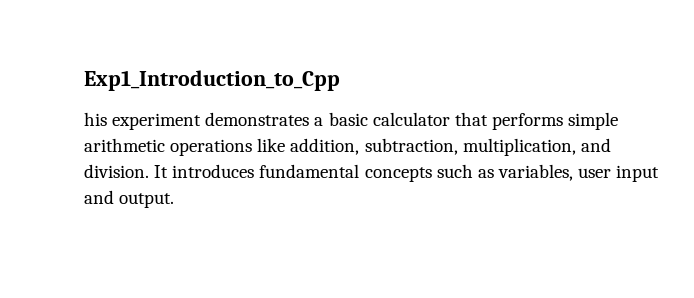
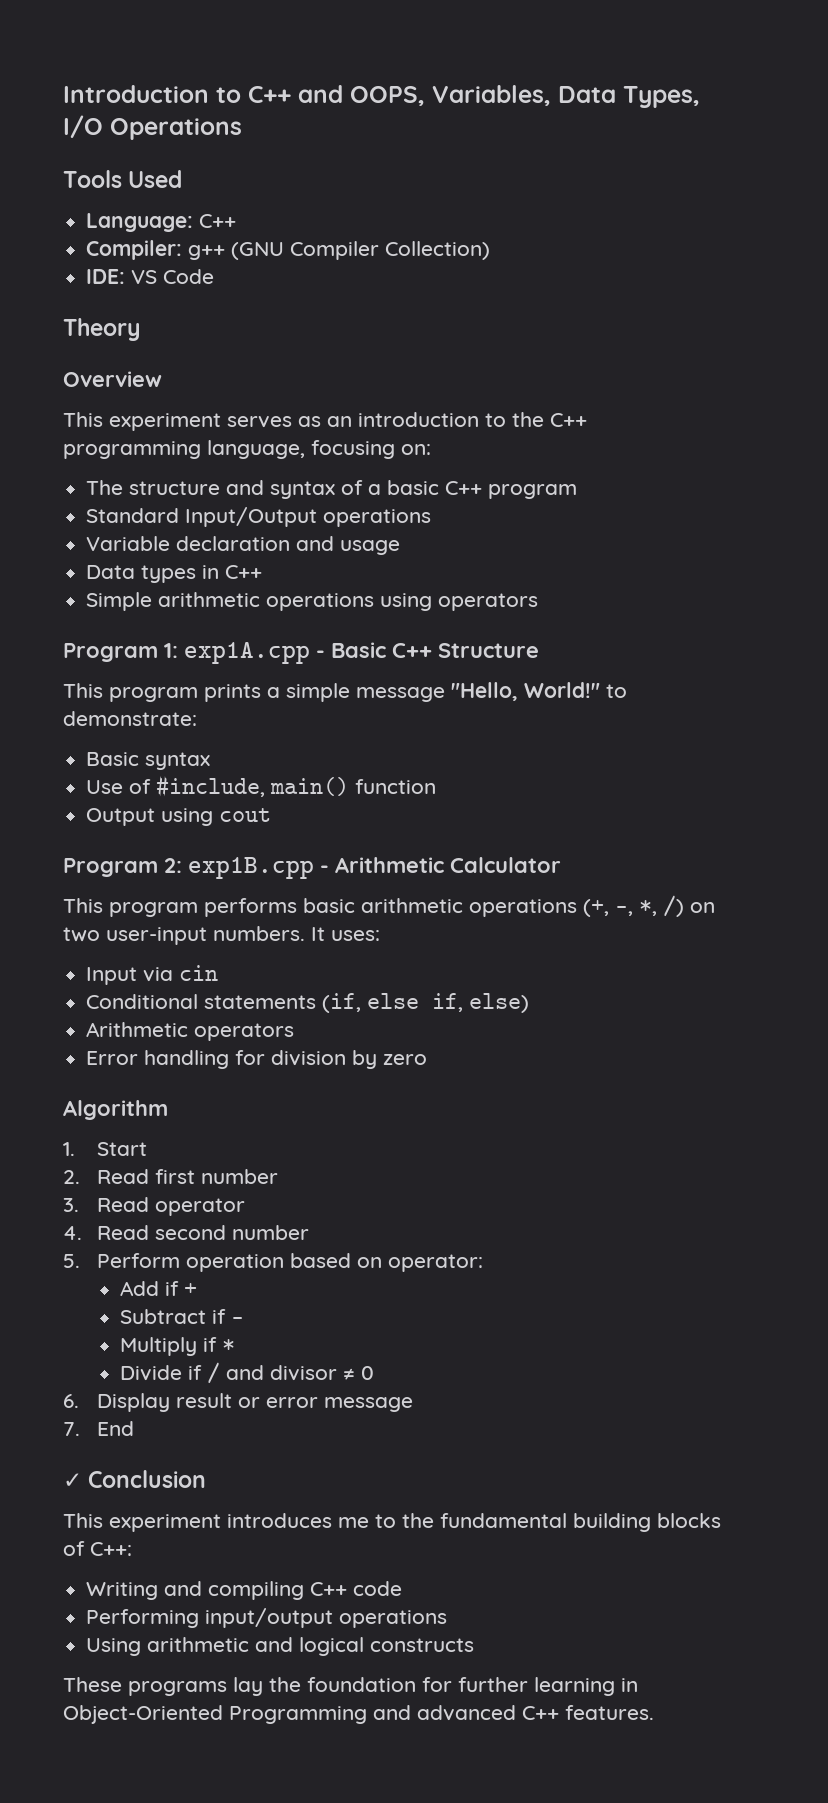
[84,70,340,91] [84,112,619,130] [84,138,611,156] [84,164,660,182] [84,190,175,208] Exp1_Introduction_to_Cpp // his experiment demonstrates a basic calculator that performs simple arithmetic operations like addition, subtraction, multiplication, and division. It introduces fundamental concepts such as variables, user input and output. -> [63,85,700,108] [63,115,242,140] [63,170,183,188] [86,213,237,232] [86,240,491,260] [86,269,215,284] [63,318,141,341] [63,371,162,387] [63,412,587,431] [63,440,431,459] [86,480,578,499] [86,507,432,527] [86,536,401,555] [86,565,263,583] [86,592,539,611] [63,642,539,664] [63,682,627,702] [63,711,197,726] [86,752,211,770] [86,775,437,797] [86,808,272,826] [63,857,561,879] [63,895,715,917] [63,926,380,945] [86,965,219,985] [86,993,530,1013] [86,1022,295,1041] [86,1050,428,1069] [63,1100,168,1120] [63,1142,147,1156] [63,1169,278,1184] [63,1197,245,1216] [63,1225,309,1240] [63,1253,483,1272] [119,1281,197,1296] [119,1309,244,1324] [119,1337,235,1356] [119,1362,374,1384] [63,1393,413,1412] [63,1421,134,1436] [63,1470,207,1488] [63,1513,721,1532] [63,1541,132,1556] [86,1581,403,1600] [86,1608,448,1628] [86,1637,475,1656] [63,1677,638,1696] [63,1705,654,1724] Introduction to C++ and OOPS, Variables, Data Types, I/O Operations // Tools Used // Language: C++ // Compiler: g++ (GNU Compiler Collection) // IDE: VS Code // Theory // Overview // This experiment serves as an introduction to the C++ programming language, focusing on: // The structure and syntax of a basic C++ program // Standard Input/Output operations // Variable declaration and usage // Data types in C++ // Simple arithmetic operations using operators // Program 1: exp1A.cpp - Basic C++ Structure // This program prints a simple message "Hello, World!" to demonstrate: // Basic syntax // Use of #include, main() function // Output using cout // Program 2: exp1B.cpp - Arithmetic Calculator // This program performs basic arithmetic operations (+, -, *, /) on two user-input numbers. It uses: // Input via cin // Conditional statements (if, else if, else) // Arithmetic operators // Error handling for division by zero // Algorithm // 1. Start // 2. Read first number // 3. Read operator // 4. Read second number // 5. Perform operation based on operator: // Add if + // Subtract if - // Multiply if * // Divide if / and divisor ≠ 0 // 6. Display result or error message // 7. End // ✓ Conclusion // This experiment introduces me to the fundamental building blocks of C++: // Writing and compiling C++ code // Performing input/output operations // Using arithmetic and logical constructs // These programs lay the foundation for further learning in Object-Oriented Programming and advanced C++ features.

